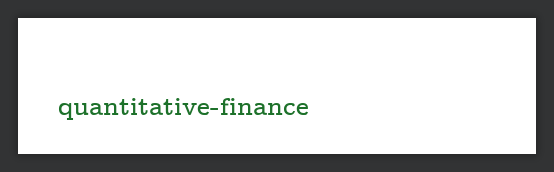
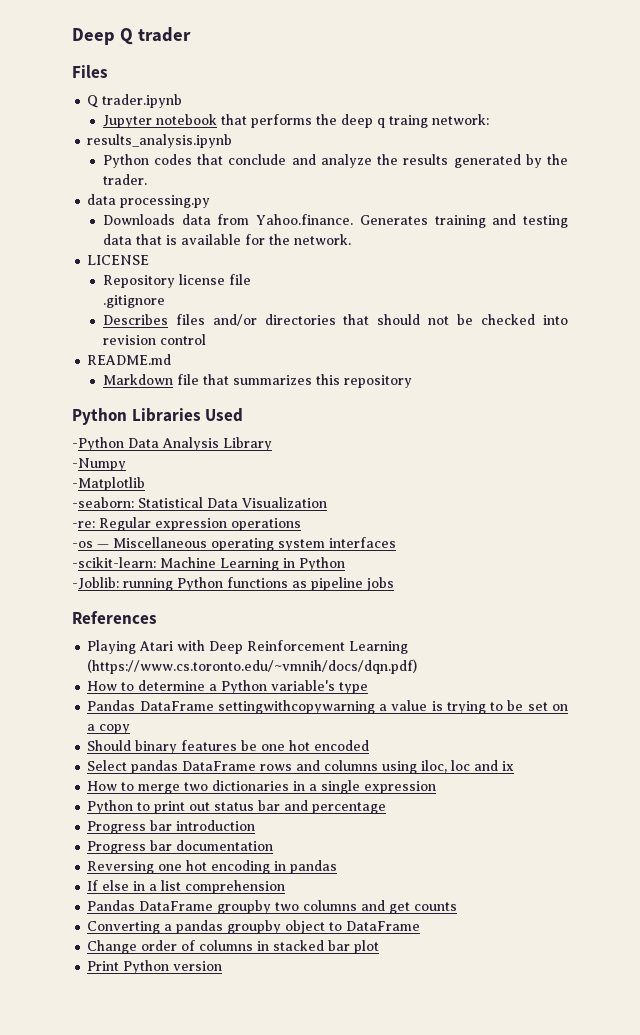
[58,98,309,120] quantitative-finance -> [72,27,191,45] [72,65,108,78] [87,94,183,108] [102,114,489,128] [87,134,233,148] [102,154,568,168] [102,174,147,185] [87,194,211,208] [102,214,568,228] [102,234,351,245] [87,255,150,265] [102,274,251,288] [102,295,165,308] [102,314,568,326] [102,334,206,345] [87,354,172,365] [102,374,412,388] [72,408,244,425] [72,437,272,451] [72,458,126,471] [72,477,145,491] [72,497,327,508] [72,517,301,531] [72,537,396,551] [72,557,345,571] [72,577,394,591] [72,611,157,624] [87,640,409,654] [87,659,418,674] [87,680,369,694] [87,700,568,714] [87,724,131,734] [87,740,370,754] [87,760,515,774] [87,780,437,794] [87,800,387,814] [87,820,256,834] [87,840,274,854] [87,860,338,874] [87,880,286,894] [87,900,458,914] [87,920,421,934] [87,940,380,954] [87,960,223,974] Deep Q trader // Files // Q trader.ipynb // Jupyter notebook that performs the deep q traing network: // results_analysis.ipynb // Python codes that conclude and analyze the results generated by the trader. // data processing.py // Downloads data from Yahoo.finance. Generates training and testing data that is available for the network. // LICENSE // Repository license file // .gitignore // Describes files and/or directories that should not be checked into revision control // README.md // Markdown file that summarizes this repository // Python Libraries Used // -Python Data Analysis Library // -Numpy // -Matplotlib // -seaborn: Statistical Data Visualization // -re: Regular expression operations // -os — Miscellaneous operating system interfaces // -scikit-learn: Machine Learning in Python // -Joblib: running Python functions as pipeline jobs // References // Playing Atari with Deep Reinforcement Learning (https://www.cs.toronto.edu/~vmnih/docs/dqn.pdf) // How to determine a Python variable's type // Pandas DataFrame settingwithcopywarning a value is trying to be set on a copy // Should binary features be one hot encoded // Select pandas DataFrame rows and columns using iloc, loc and ix // How to merge two dictionaries in a single expression // Python to print out status bar and percentage // Progress bar introduction // Progress bar documentation // Reversing one hot encoding in pandas // If else in a list comprehension // Pandas DataFrame groupby two columns and get counts // Converting a pandas groupby object to DataFrame // Change order of columns in stacked bar plot // Print Python version

